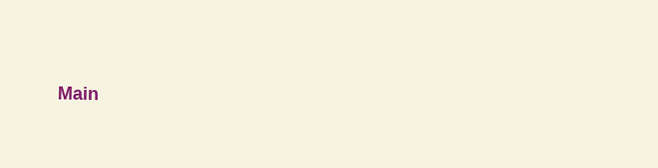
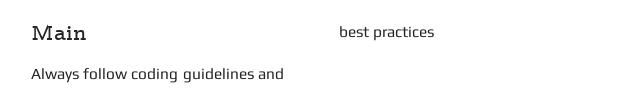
(99, 93) none -> [31,68,284,83] [339,26,435,41] // Always follow coding guidelines and best practices

